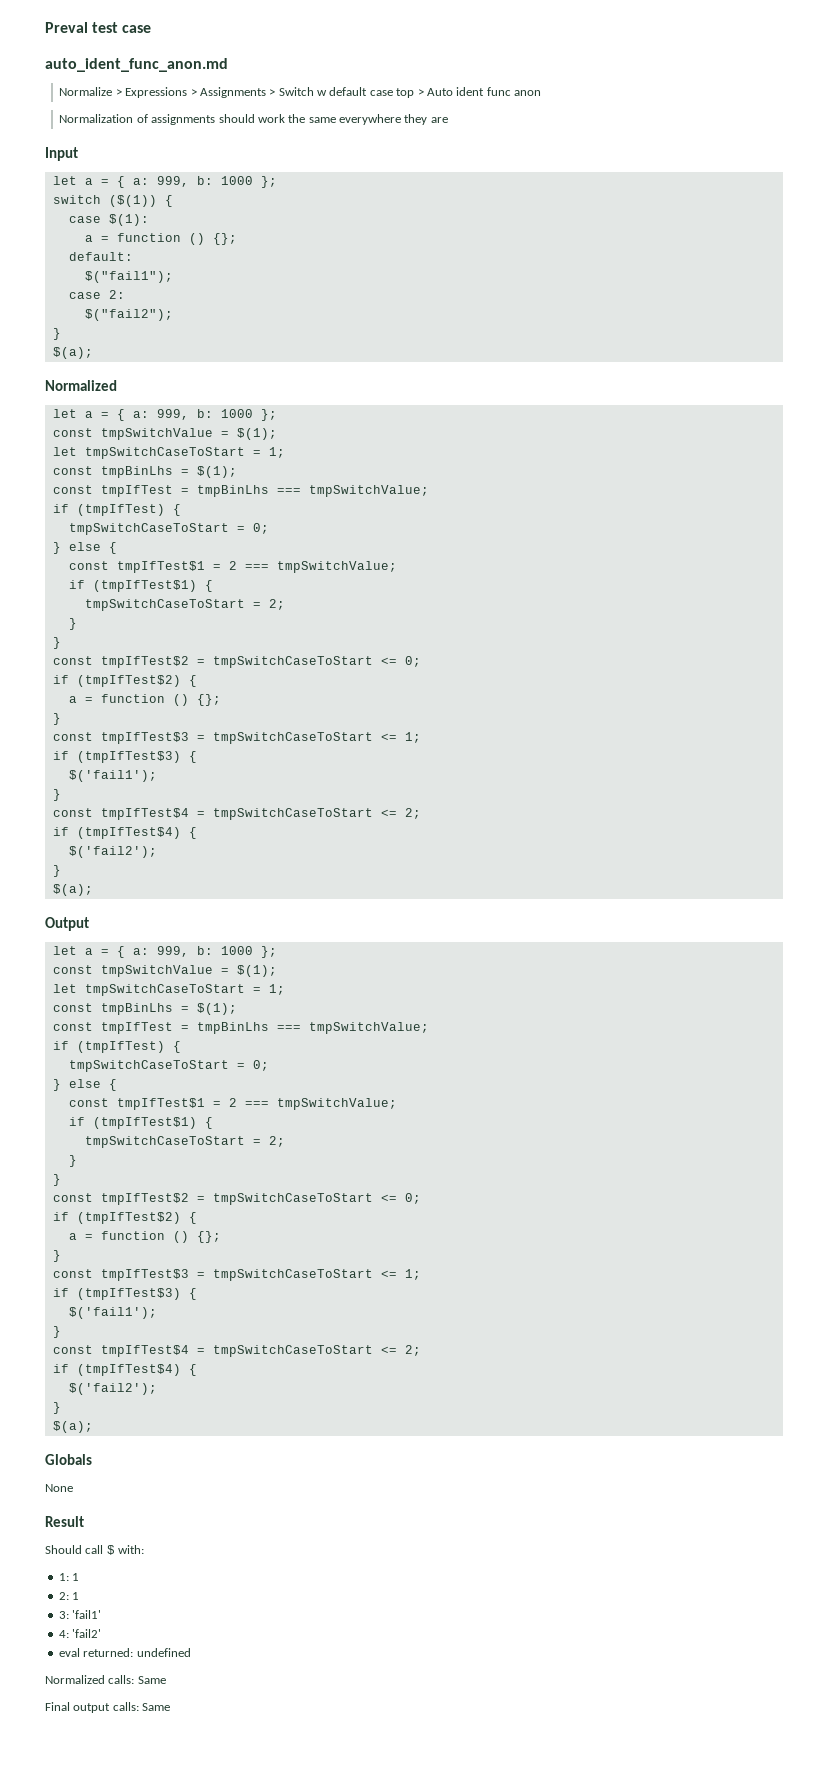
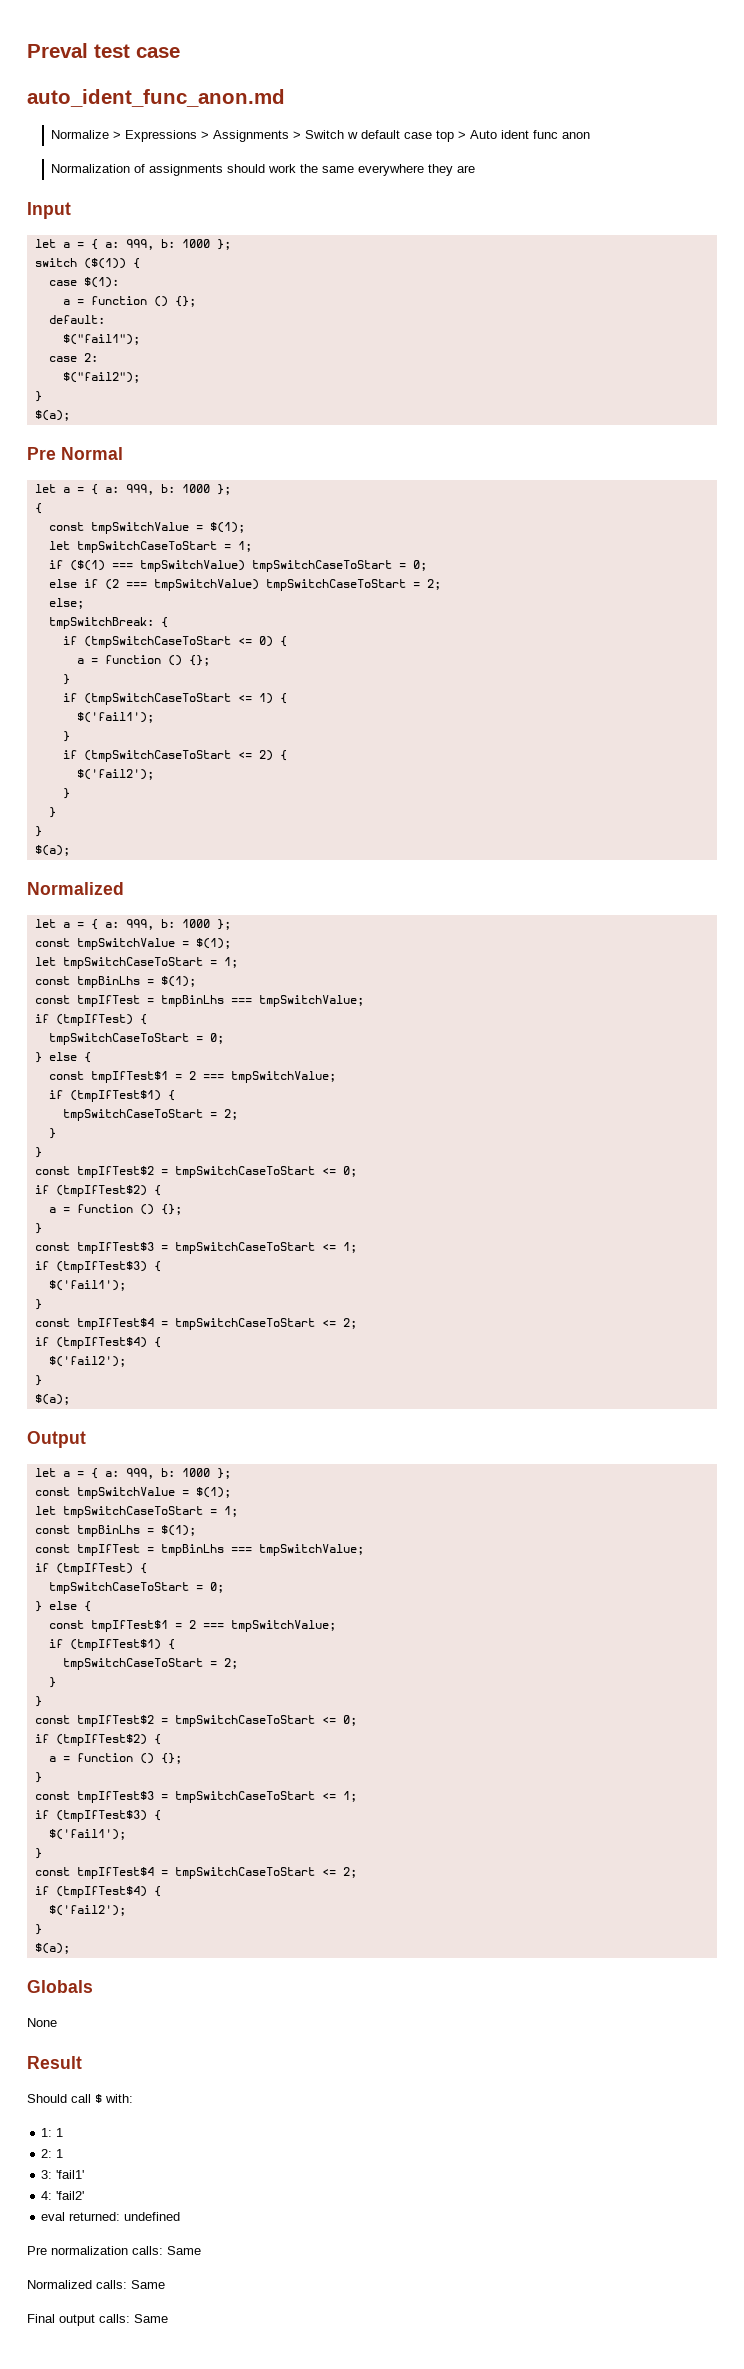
(93, 353) none -> [27,447,123,460] [34,484,231,495] [34,503,42,514] [48,522,245,534] [48,541,252,553] [48,560,427,572] [48,579,441,591] [48,598,84,609] [48,617,168,629] [62,636,287,648] [76,655,210,666] [62,674,70,685] [62,693,287,705] [76,712,154,723] [62,731,70,742] [62,750,287,762] [76,769,154,780] [62,788,70,799] [48,807,56,818] [34,826,42,837] [34,845,70,856] // Pre Normal // let a = { a: 999, b: 1000 }; // { // const tmpSwitchValue = $(1); // let tmpSwitchCaseToStart = 1; // if ($(1) === tmpSwitchValue) tmpSwitchCaseToStart = 0; // else if (2 === tmpSwitchValue) tmpSwitchCaseToStart = 2; // else; // tmpSwitchBreak: { // if (tmpSwitchCaseToStart <= 0) { // a = function () {}; // } // if (tmpSwitchCaseToStart <= 1) { // $('fail1'); // } // if (tmpSwitchCaseToStart <= 2) { // $('fail2'); // } // } // } // $(a);
(191, 1652) none -> [27,2246,201,2255] // Pre normalization calls: Same

